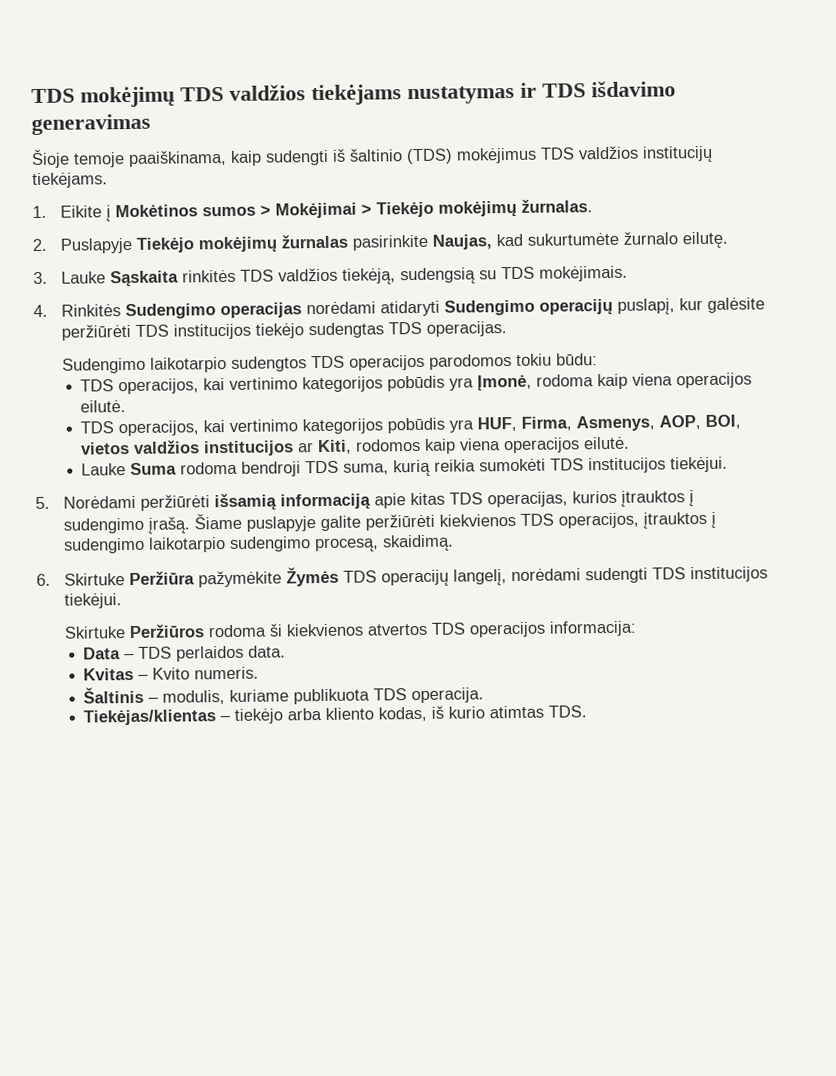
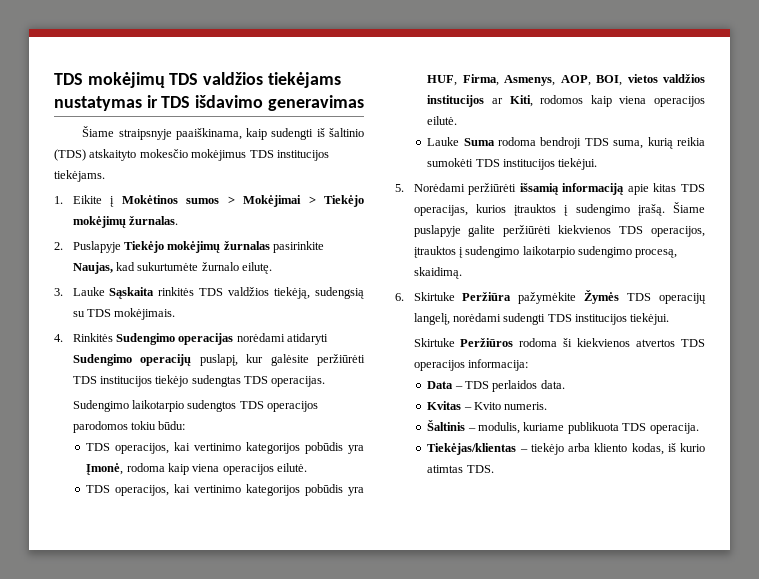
[31,149,125,169] Šioje temoje -> [82,126,172,140] Šiame straipsnyje
[456,145,713,164] mokėjimus TDS valdžios institucijų -> [89,149,329,161] atskaityto mokesčio mokėjimus TDS institucijos

